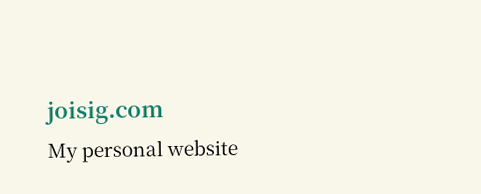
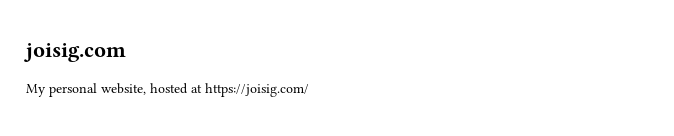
[166,139,239,157] website -> [101,83,309,97] website, hosted at https://joisig.com/

